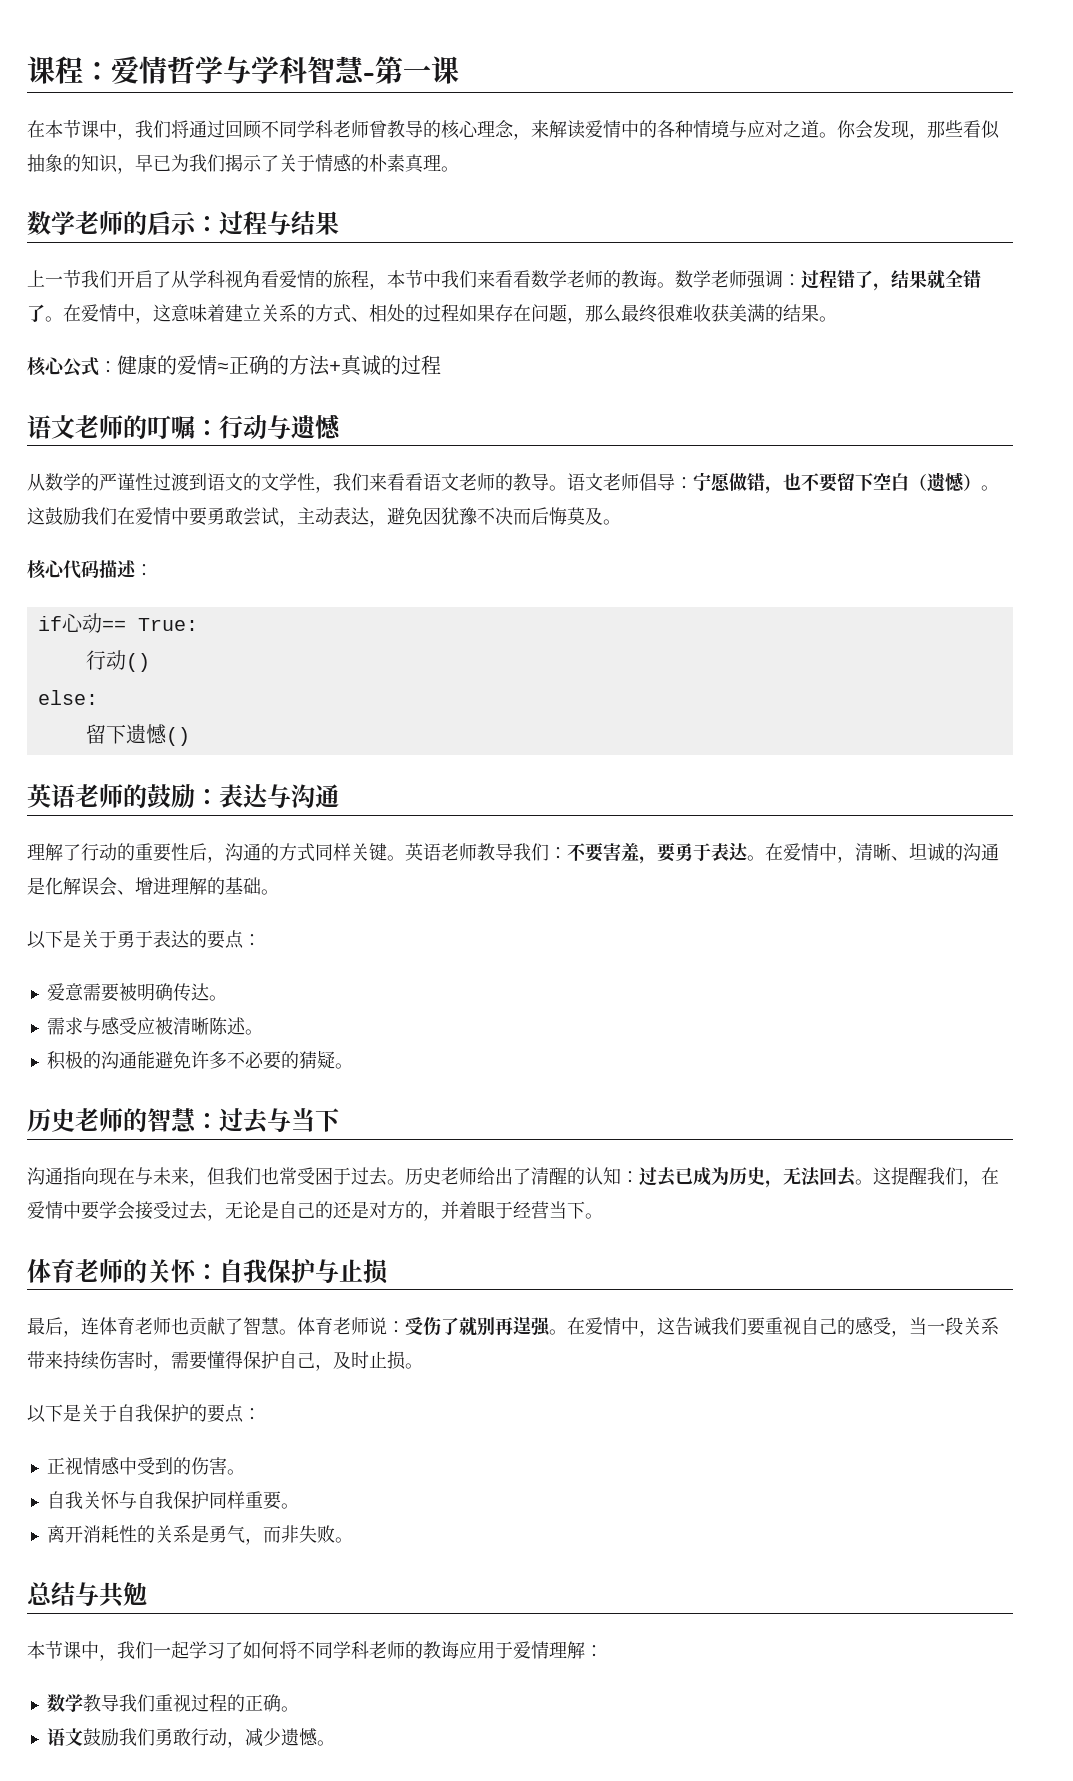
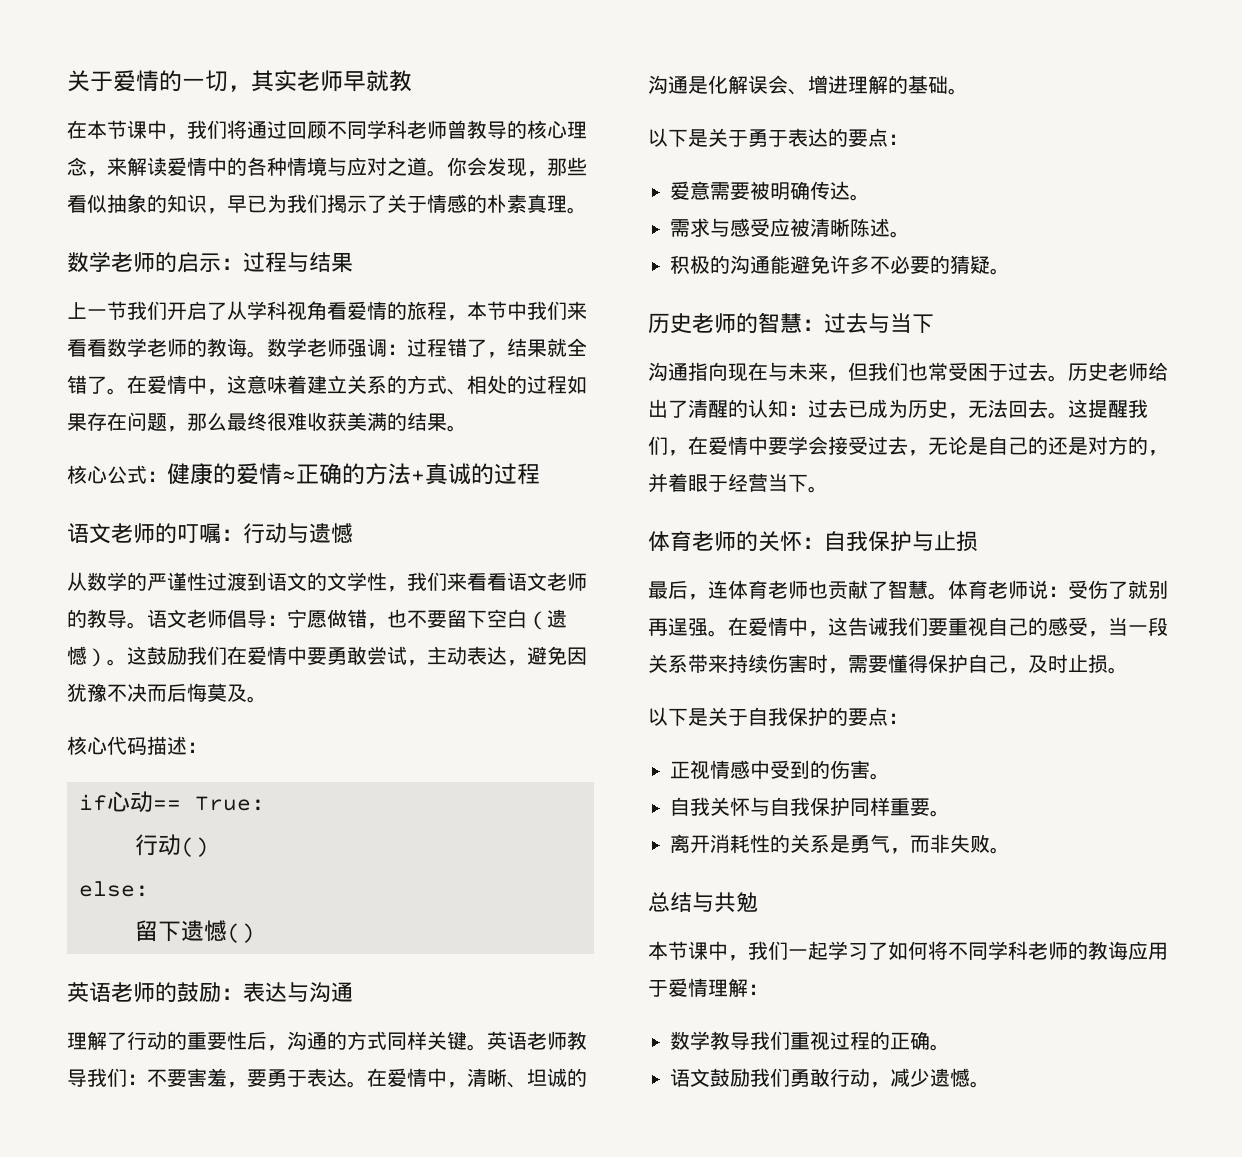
[27,56,459,84] 课程：爱情哲学与学科智慧-第一课 -> [67,70,412,92] 关于爱情的一切，其实老师早就教

